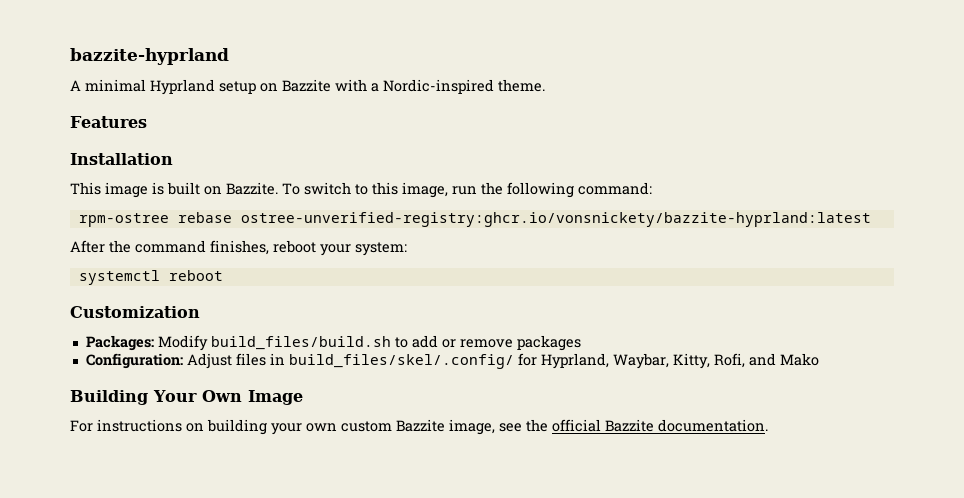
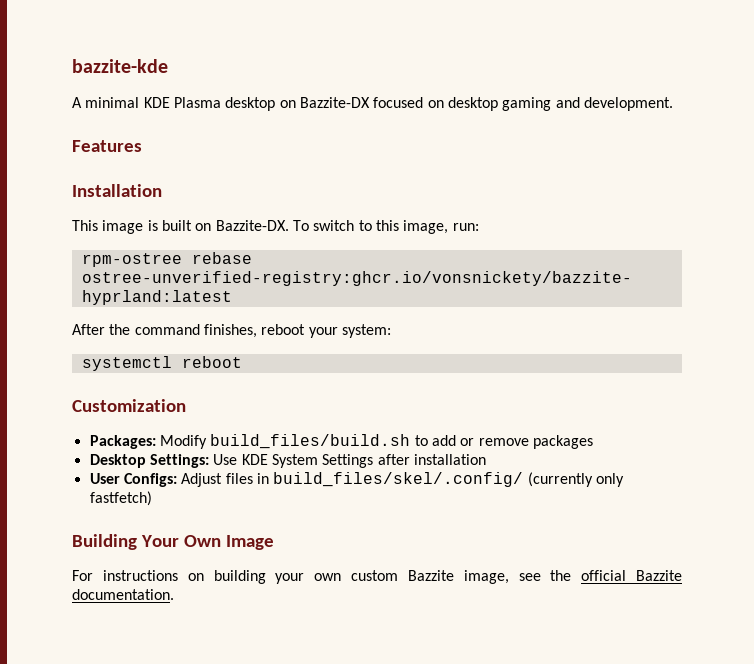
[70,48,229,65] bazzite-hyprland -> [72,59,168,73] bazzite-kde
[150,79,545,95] Hyprland setup on Bazzite with a Nordic-inspired theme. -> [143,97,673,111] KDE Plasma desktop on Bazzite-DX focused on desktop gaming and development.
[226,182,278,195] Bazzite. -> [215,220,289,231] Bazzite-DX.
[452,182,652,198] run the following command: -> [452,223,479,231] run:
[85,353,819,369] Configuration: Adjust files in build_files/skel/.config/ for Hyprland, Waybar, Kitty, Rofi, and Mako -> [89,454,486,468] [89,472,624,487] [89,491,152,506] Desktop Settings: Use KDE System Settings after installation // User Configs: Adjust files in build_files/skel/.config/ (currently only fastfetch)

